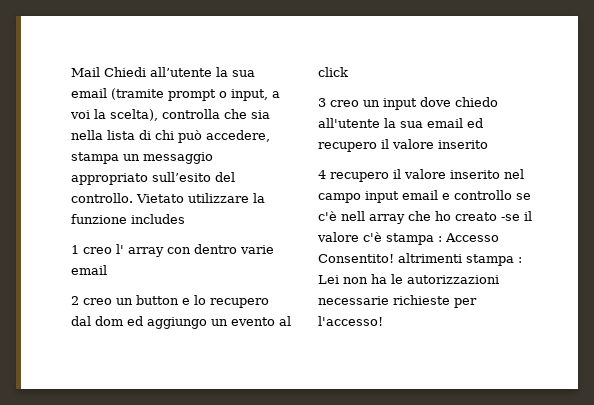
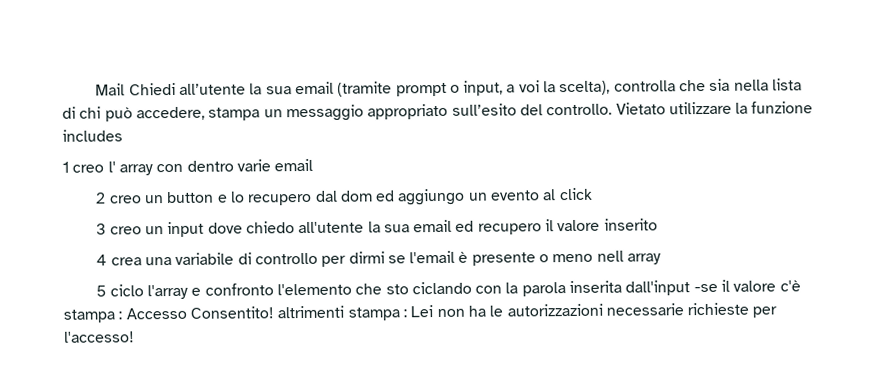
[330,169,524,182] [318,190,531,203] [318,211,497,224] recupero il valore inserito nel campo input email e controllo se c'è nell array che ho creato -> [110,250,662,267] [96,280,691,300] crea una variabile di controllo per dirmi se l'email è presente o meno nell array // 5 ciclo l'array e confronto l'elemento che sto ciclando con la parola inserita dall'input

